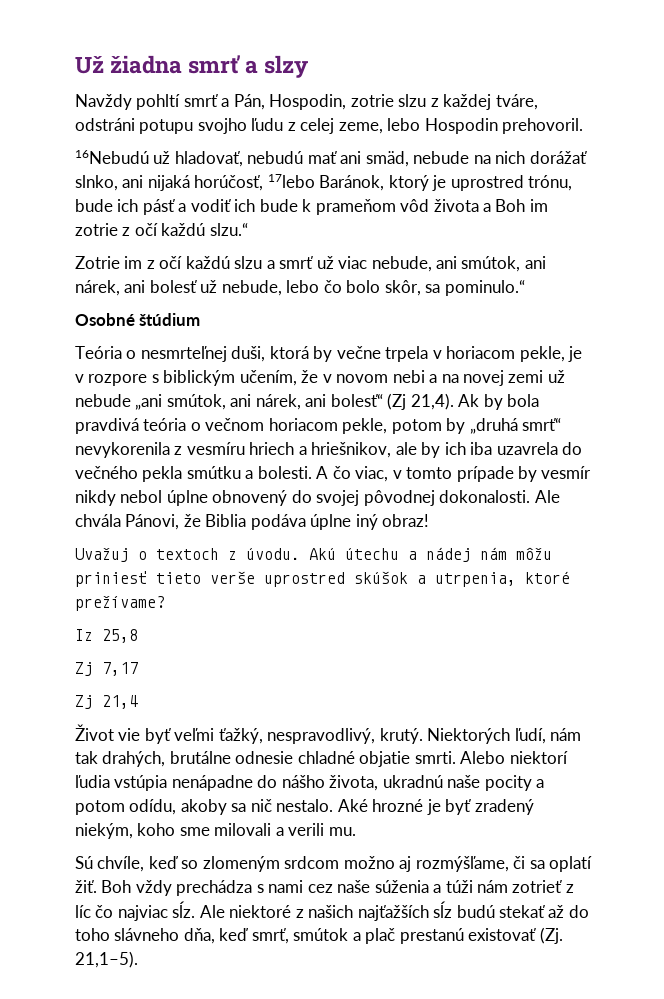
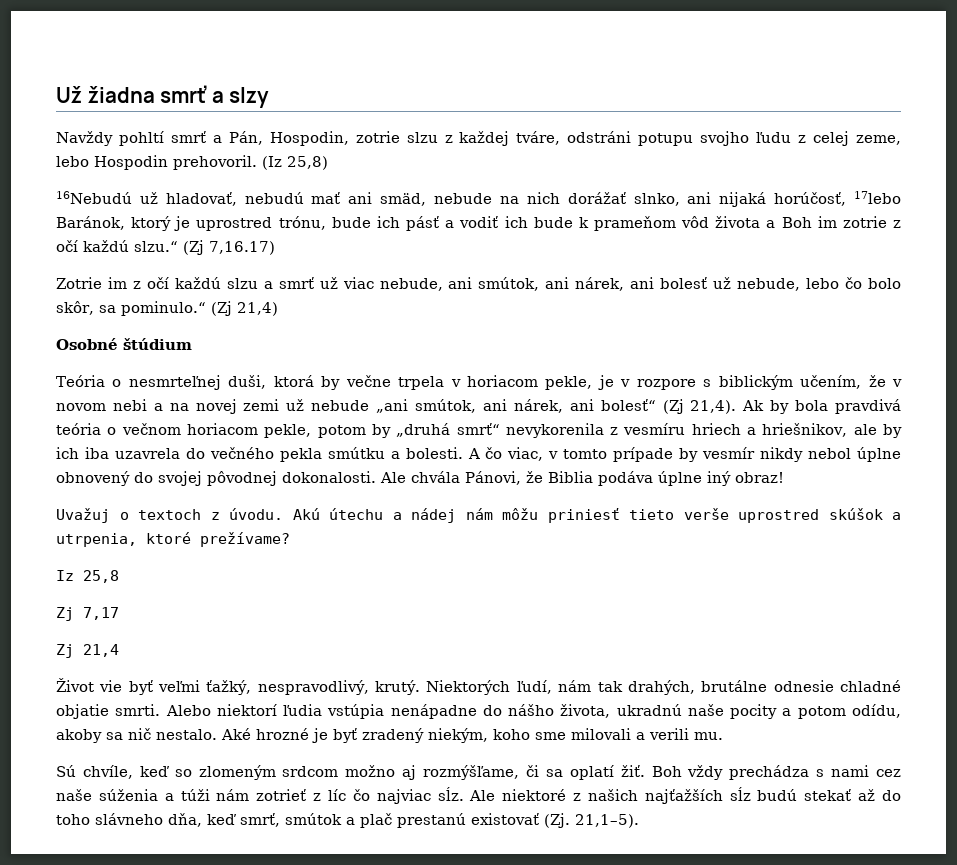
(584, 126) none -> [262,156,328,170] (Iz 25,8)
(248, 229) none -> [183,240,275,255] (Zj 7,16.17)
(525, 288) none -> [210,301,278,316] (Zj 21,4)

